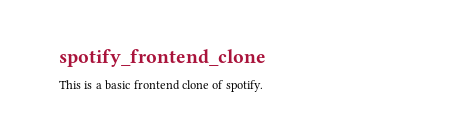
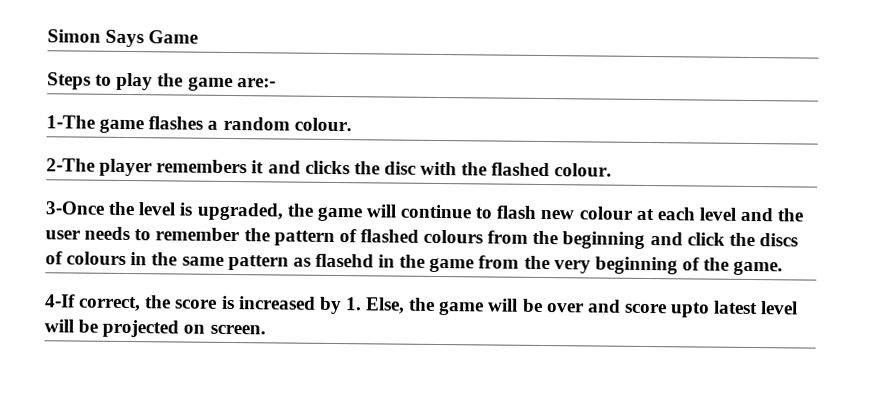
[59,49,266,67] [59,80,263,92] spotify_frontend_clone // This is a basic frontend clone of spotify. -> [47,29,199,48] [47,72,276,92] [46,115,352,134] [46,158,613,177] [45,201,804,222] [45,226,798,249] [45,251,784,276] [45,294,799,318] [44,319,266,338] Simon Says Game // Steps to play the game are:- // 1-The game flashes a random colour. // 2-The player remembers it and clicks the disc with the flashed colour. // 3-Once the level is upgraded, the game will continue to flash new colour at each level and the user needs to remember the pattern of flashed colours from the beginning and click the discs of colours in the same pattern as flasehd in the game from the very beginning of the game. // 4-If correct, the score is increased by 1. Else, the game will be over and score upto latest level will be projected on screen.

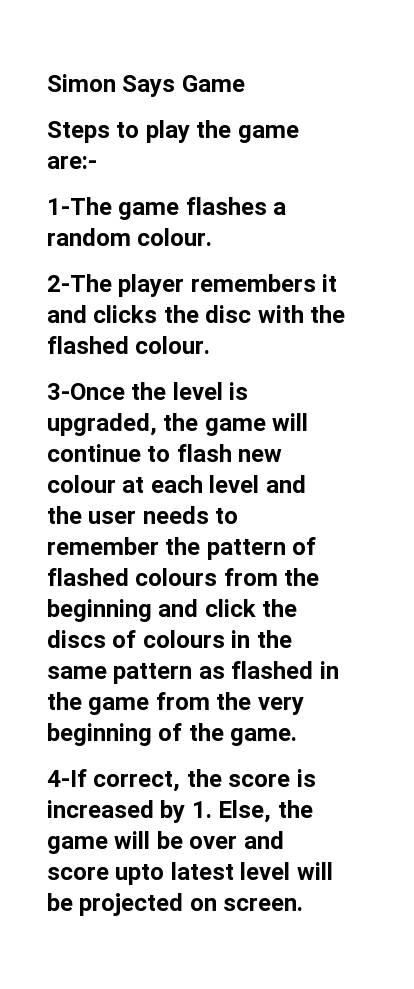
[314,253,374,268] flasehd -> [231,661,314,679] flashed

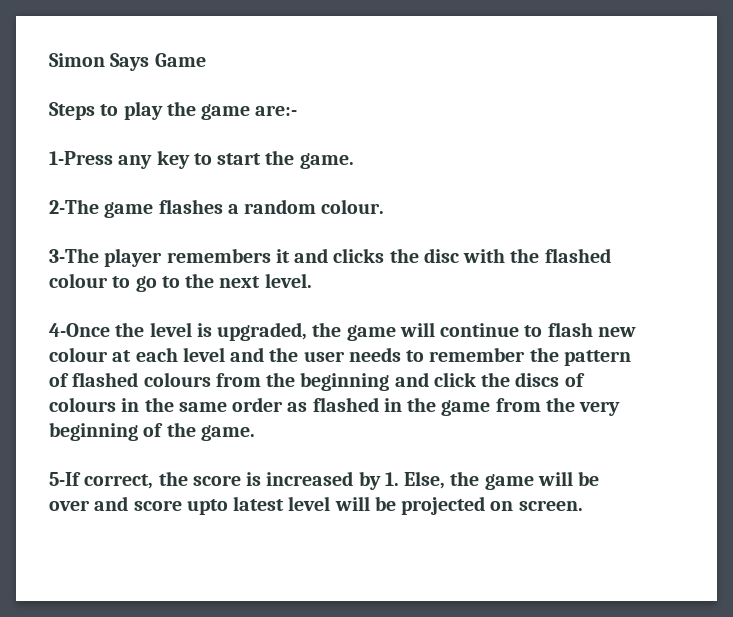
[47,197,112,215] 1-The -> [49,150,354,169] [49,199,99,214] 1-Press any key to start the game. // 2-The
[47,274,112,292] 2-The -> [49,248,99,263] 3-The
[135,336,211,354] [47,383,125,400] colour. // 3-Once -> [49,273,312,292] [49,323,110,337] colour to go to the next level. // 4-Once
[113,663,193,684] pattern -> [232,397,284,412] order
[47,769,87,787] 4-If -> [49,472,81,486] 5-If

